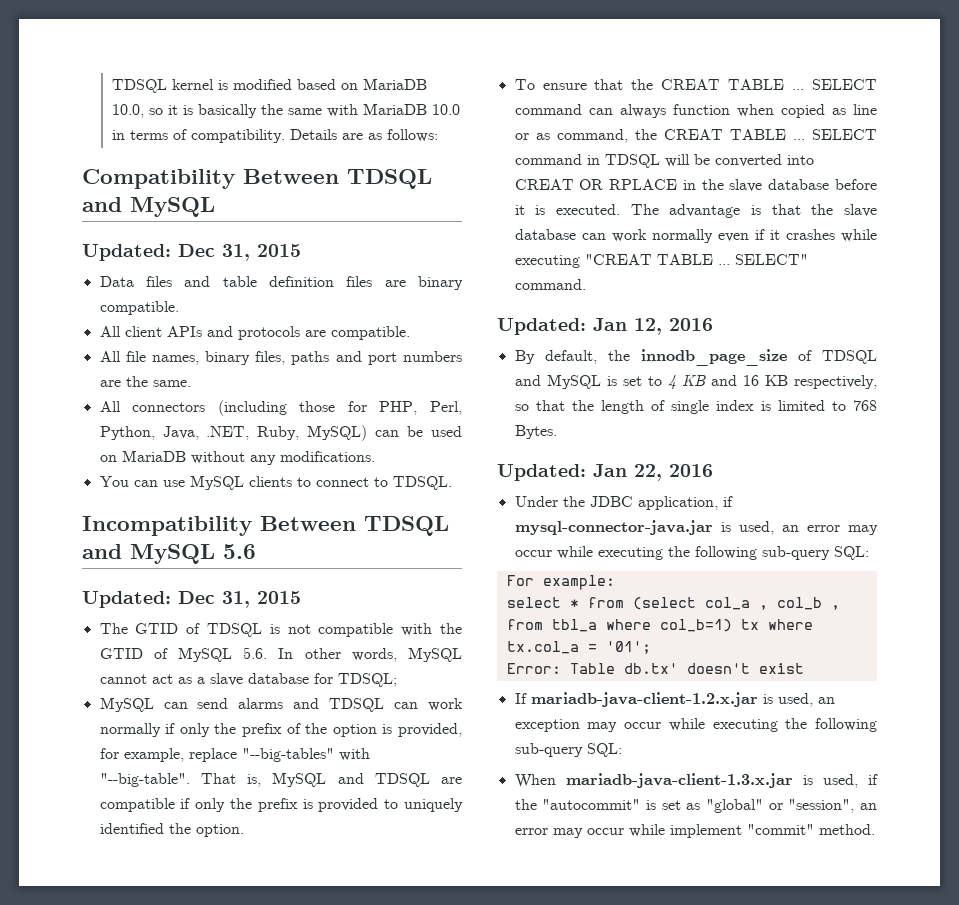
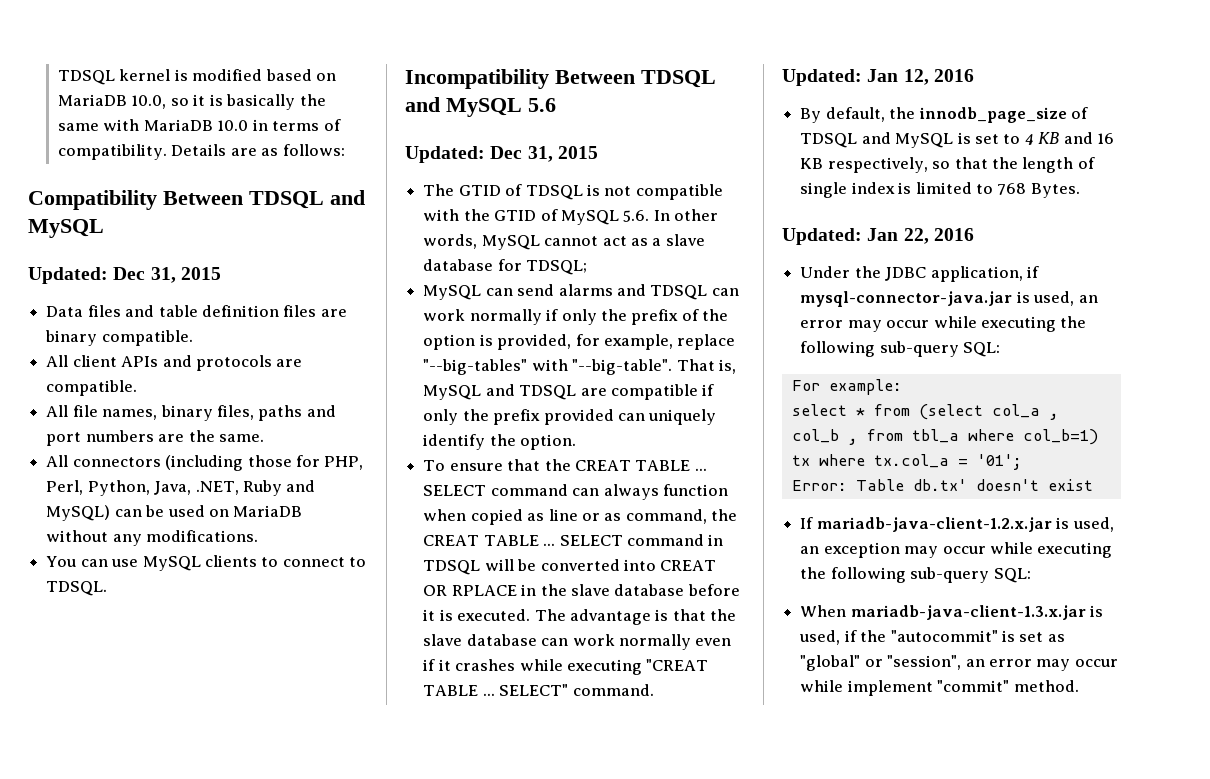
[257,426,300,440] Ruby, -> [242,480,316,496] Ruby and
[302,798,464,812] [99,823,164,834] is provided to uniquely identified -> [543,409,717,425] [423,434,486,450] provided can uniquely identify

